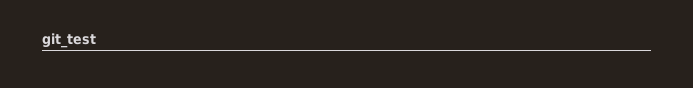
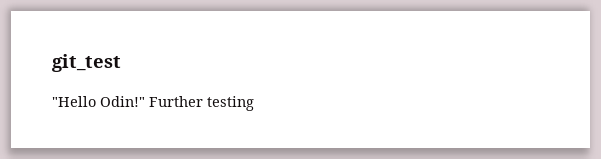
(96, 40) none -> [52,96,254,111] // "Hello Odin!" Further testing

